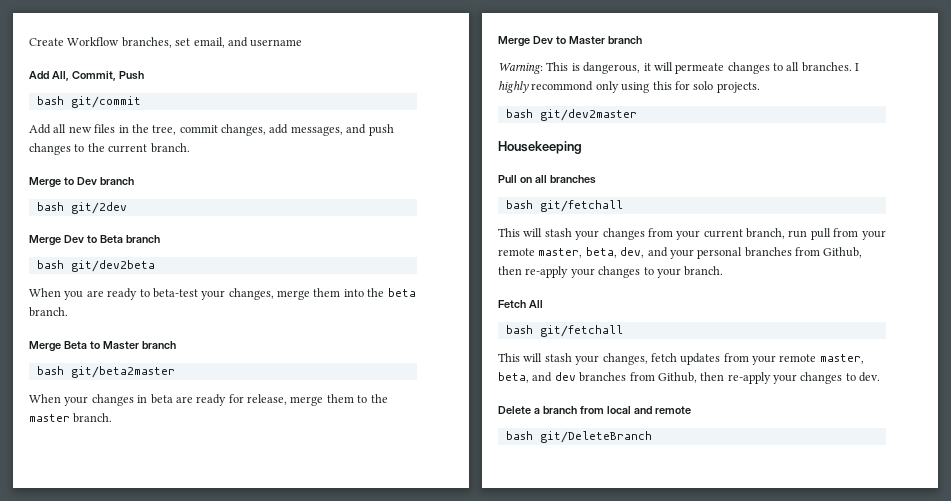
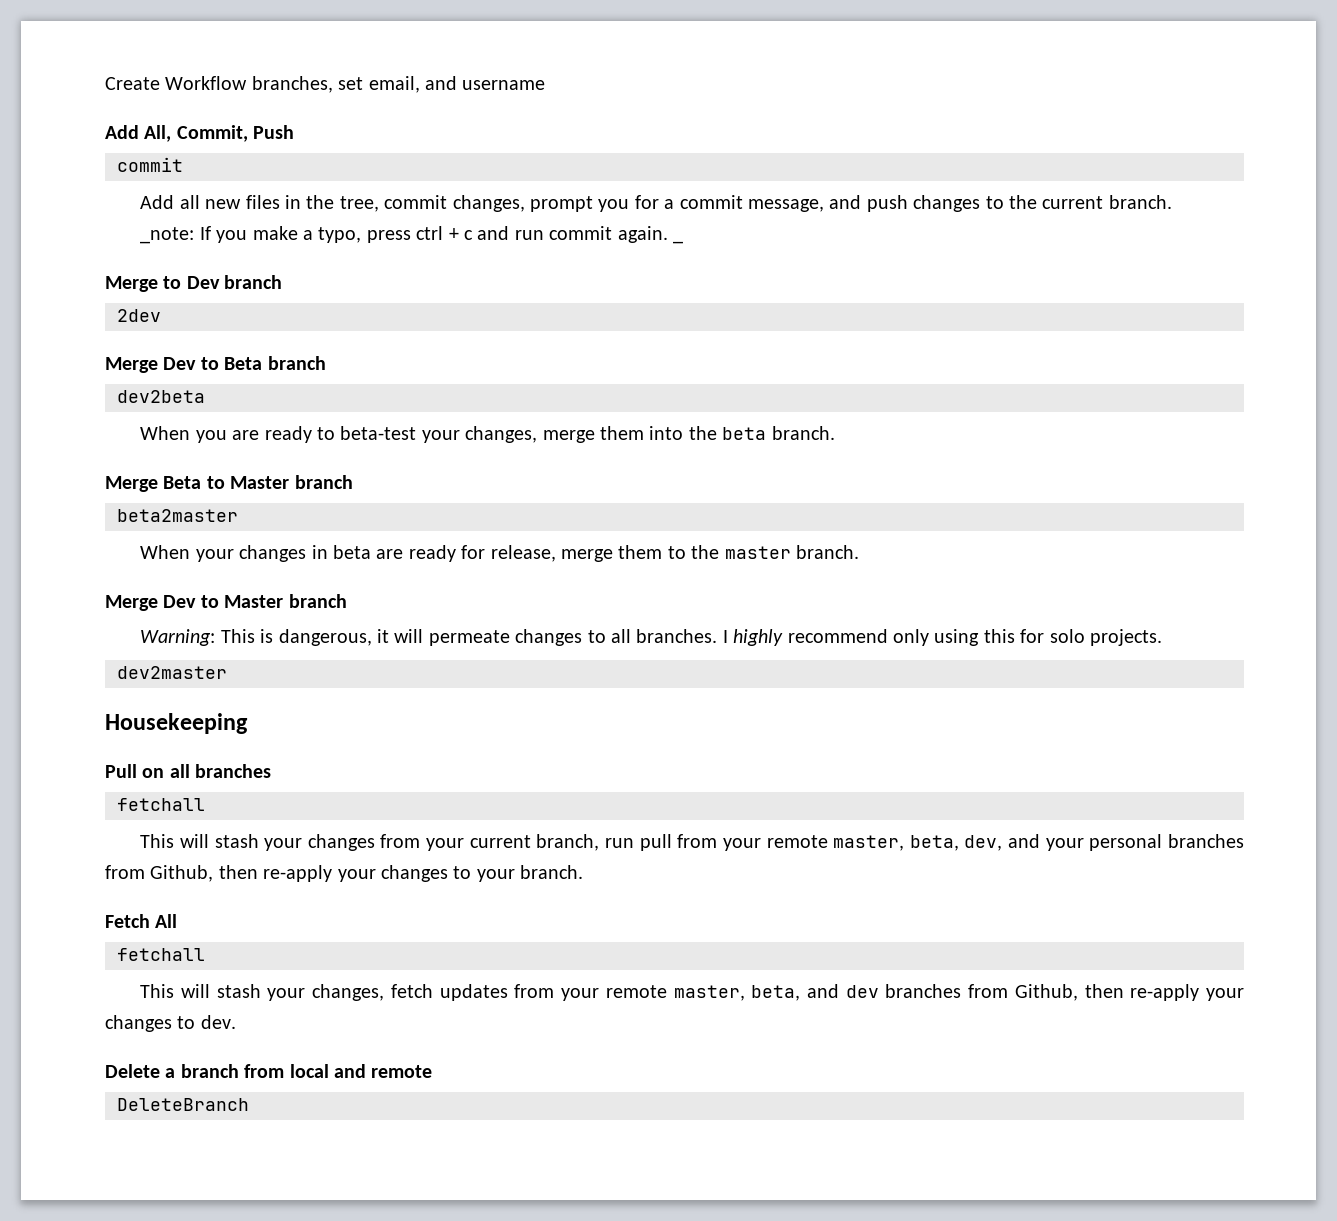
[36,96,141,108] bash git/commit -> [117,157,183,172] commit
[269,124,343,136] add messages, -> [529,195,824,212] prompt you for a commit message,
(190, 148) none -> [140,226,683,244] // _note: If you make a typo, press ctrl + c and run commit again. _
[36,202,127,214] bash git/2dev -> [117,309,161,322] 2dev
[36,260,155,272] bash git/dev2beta -> [117,390,205,403] dev2beta
[36,366,175,378] bash git/beta2master -> [117,509,238,522] beta2master
[531,81,594,91] recommond -> [787,629,888,643] recommend
[505,109,637,121] bash git/dev2master -> [117,666,227,679] dev2master
[505,200,623,212] bash git/fetchall -> [117,798,205,811] fetchall
[505,325,623,337] bash git/fetchall -> [117,948,205,961] fetchall
[505,431,652,443] bash git/DeleteBranch -> [117,1098,249,1111] DeleteBranch

